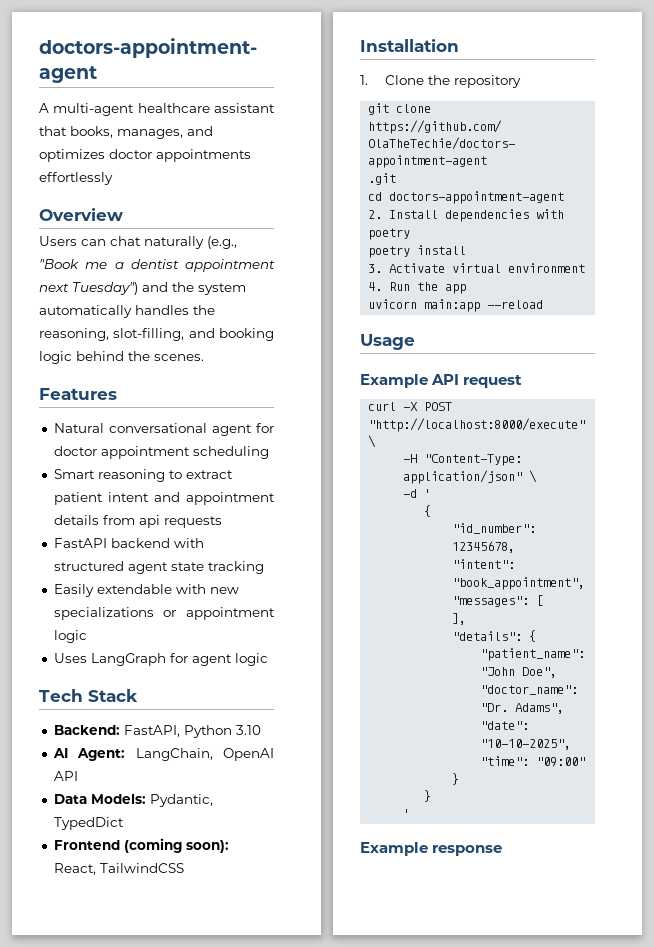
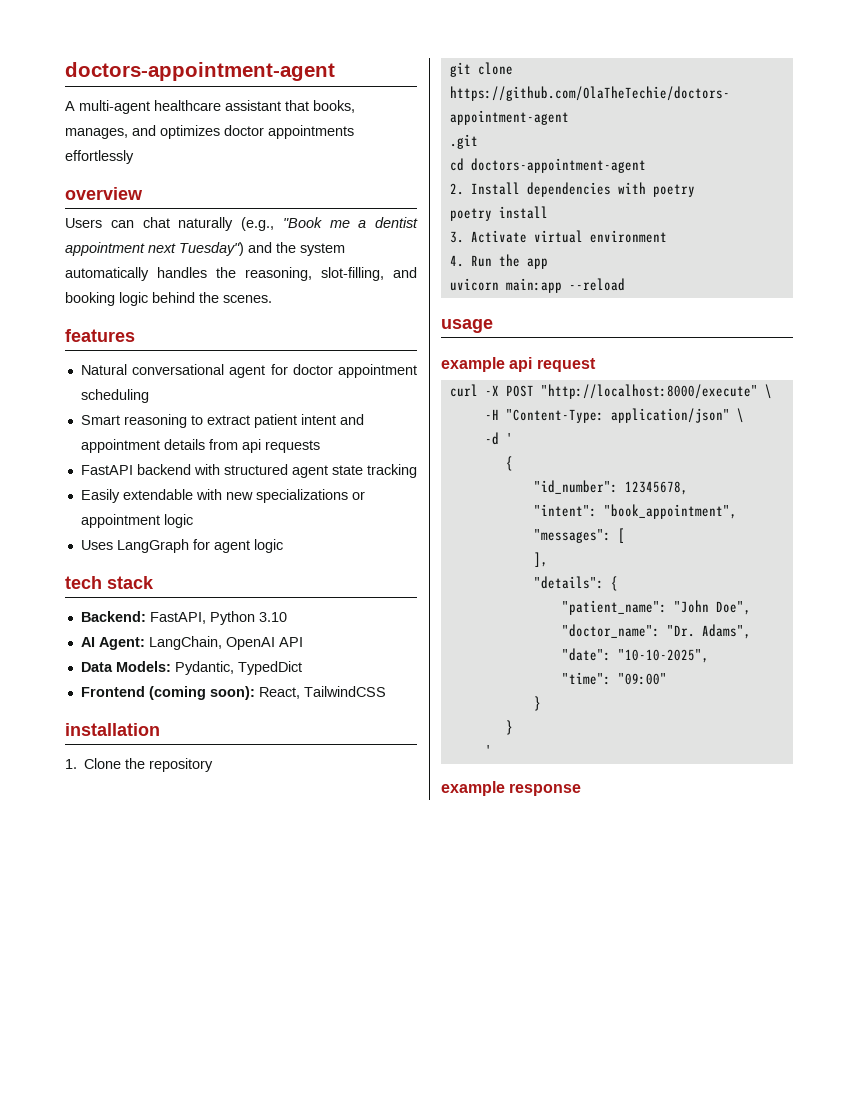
[39,208,123,221] Overview -> [65,187,143,200] overview
[39,388,117,400] Features -> [65,329,135,342] features
[39,689,138,702] Tech Stack -> [65,576,154,589] tech stack
[360,39,459,52] Installation -> [65,723,160,736] installation
[360,334,415,350] [360,374,460,388] Usage // Example API -> [441,319,493,333] [441,357,533,372] usage // example api
[360,842,428,856] Example -> [441,781,505,796] example

